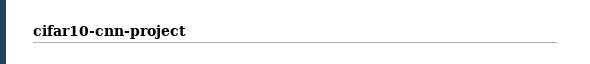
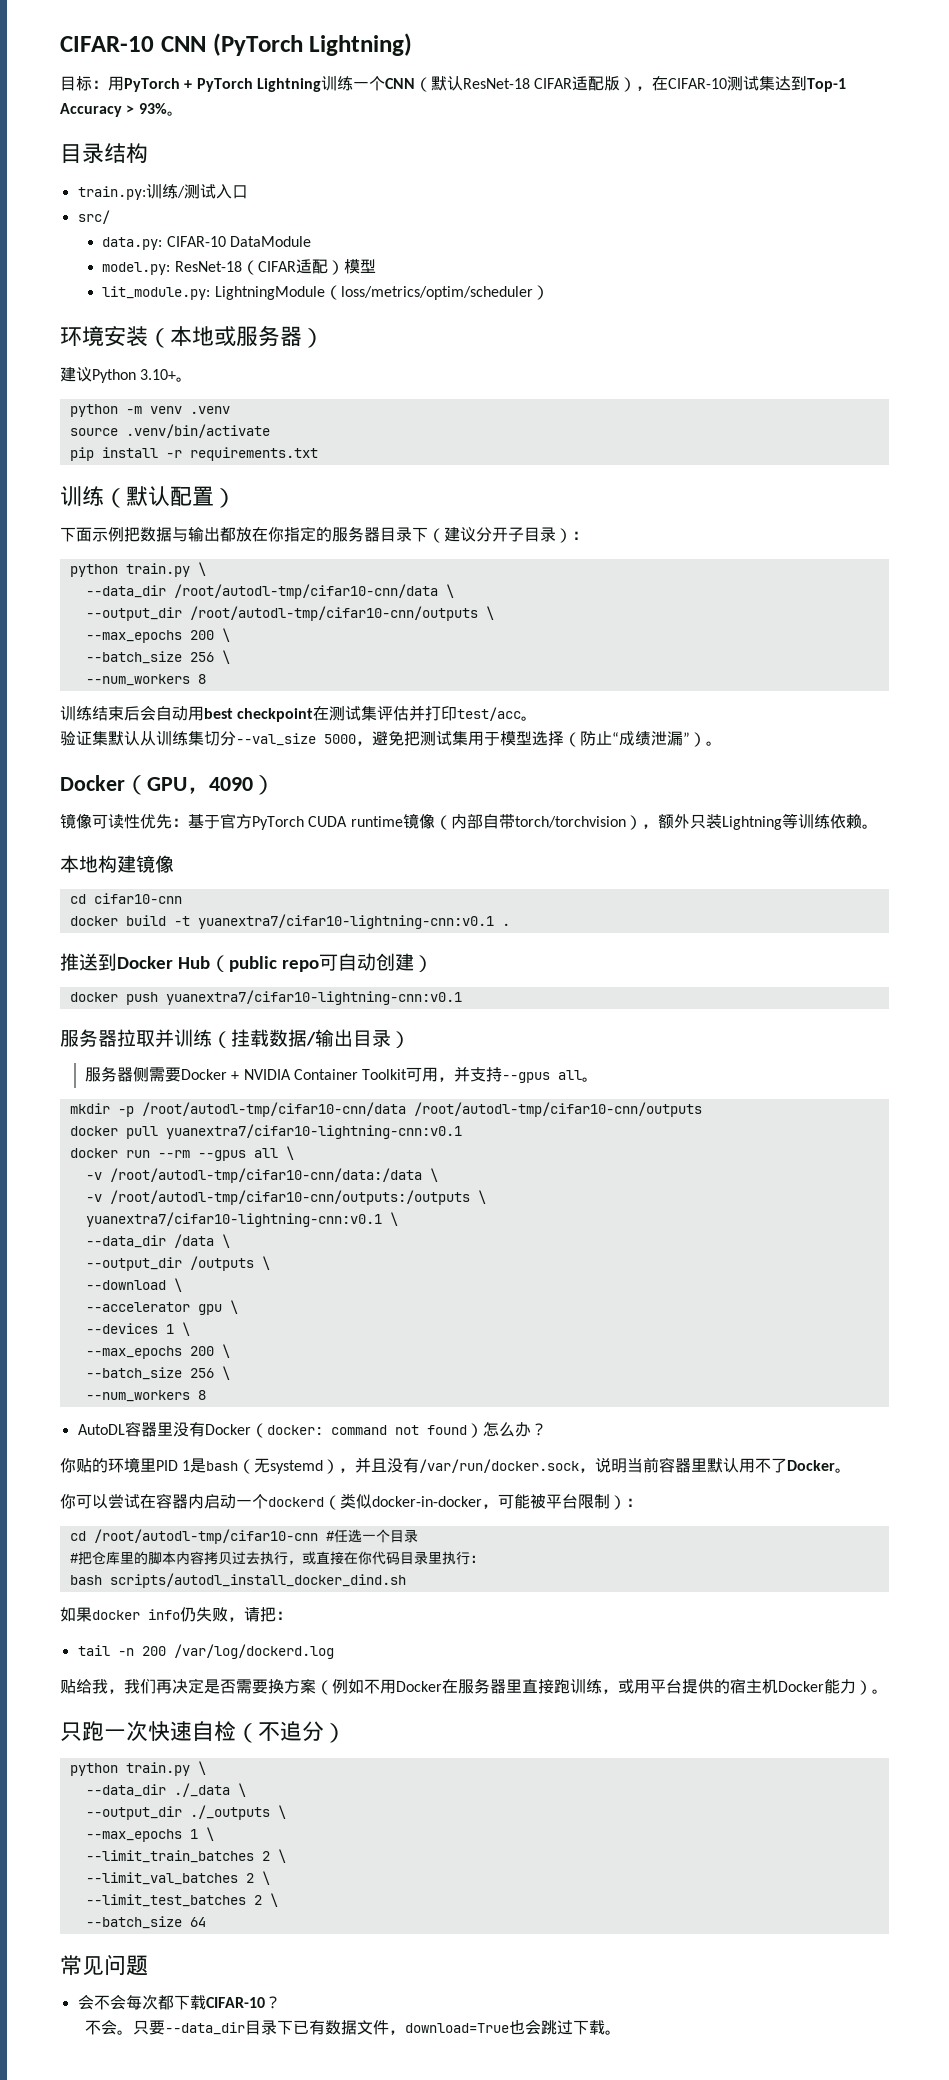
[33,25,186,39] cifar10-cnn-project -> [60,33,413,56] [60,76,847,92] [60,103,183,117] [60,143,148,164] [77,184,248,200] [77,210,110,224] [102,236,312,250] [102,259,376,275] [102,285,549,300] [60,326,324,348] [60,367,193,383] [69,404,230,417] [69,424,270,438] [69,447,318,461] [60,486,236,508] [60,526,588,543] [69,562,206,577] [85,584,454,599] [85,606,494,621] [85,628,230,643] [85,650,230,664] [85,674,206,686] [60,705,538,722] [60,731,722,747] [60,775,275,795] [60,813,878,830] [60,855,174,873] [69,893,182,904] [69,914,510,929] [60,953,433,972] [69,990,462,1005] [60,1029,410,1048] [84,1066,599,1083] [69,1102,702,1117] [69,1124,462,1139] [69,1146,294,1161] [85,1168,438,1183] [85,1190,486,1205] [85,1212,398,1227] [85,1234,230,1248] [85,1256,270,1271] [85,1278,182,1292] [85,1300,238,1315] [85,1322,190,1336] [85,1344,230,1359] [85,1366,230,1380] [85,1390,206,1402] [77,1421,547,1438] [60,1457,852,1474] [60,1493,642,1510] [69,1529,418,1544] [69,1551,484,1565] [69,1573,406,1588] [60,1607,292,1622] [77,1644,334,1659] [60,1678,888,1695] [60,1721,346,1743] [69,1761,206,1776] [85,1783,246,1797] [85,1805,286,1820] [85,1827,214,1842] [85,1849,286,1863] [85,1871,270,1885] [85,1893,278,1907] [85,1916,206,1929] [60,1954,148,1976] [77,1994,281,2010] [84,2019,621,2035] CIFAR-10 CNN (PyTorch Lightning) // 目标：用PyTorch + PyTorch Lightning训练一个CNN（默认ResNet-18 CIFAR适配版），在CIFAR-10测试集达到Top-1 Accuracy > 93%。 // 目录结构 // train.py:训练/测试入口 // src/ // data.py: CIFAR-10 DataModule // model.py: ResNet-18（CIFAR适配）模型 // lit_module.py: LightningModule（loss/metrics/optim/scheduler） // 环境安装（本地或服务器） // 建议Python 3.10+。 // python -m venv .venv // source .venv/bin/activate // pip install -r requirements.txt // 训练（默认配置） // 下面示例把数据与输出都放在你指定的服务器目录下（建议分开子目录）： // python train.py \ // --data_dir /root/autodl-tmp/cifar10-cnn/data \ // --output_dir /root/autodl-tmp/cifar10-cnn/outputs \ // --max_epochs 200 \ // --batch_size 256 \ // --num_workers 8 // 训练结束后会自动用best checkpoint在测试集评估并打印test/acc。 // 验证集默认从训练集切分--val_size 5000，避免把测试集用于模型选择（防止“成绩泄漏”）。 // Docker（GPU，4090） // 镜像可读性优先：基于官方PyTorch CUDA runtime镜像（内部自带torch/torchvision），额外只装Lightning等训练依赖。 // 本地构建镜像 // cd cifar10-cnn // docker build -t yuanextra7/cifar10-lightning-cnn:v0.1 . // 推送到Docker Hub（public repo可自动创建） // docker push yuanextra7/cifar10-lightning-cnn:v0.1 // 服务器拉取并训练（挂载数据/输出目录） // 服务器侧需要Docker + NVIDIA Container Toolkit可用，并支持--gpus all。 // mkdir -p /root/autodl-tmp/cifar10-cnn/data /root/autodl-tmp/cifar10-cnn/outputs // docker pull yuanextra7/cifar10-lightning-cnn:v0.1 // docker run --rm --gpus all \ // -v /root/autodl-tmp/cifar10-cnn/data:/data \ // -v /root/autodl-tmp/cifar10-cnn/outputs:/outputs \ // yuanextra7/cifar10-lightning-cnn:v0.1 \ // --data_dir /data \ // --output_dir /outputs \ // --download \ // --accelerator gpu \ // --devices 1 \ // --max_epochs 200 \ // --batch_size 256 \ // --num_workers 8 // AutoDL容器里没有Docker（docker: command not found）怎么办？ // 你贴的环境里PID 1是bash（无systemd），并且没有/var/run/docker.sock，说明当前容器里默认用不了Docker。 // 你可以尝试在容器内启动一个dockerd（类似docker-in-docker，可能被平台限制）： // cd /root/autodl-tmp/cifar10-cnn #任选一个目录 // #把仓库里的脚本内容拷贝过去执行，或直接在你代码目录里执行： // bash scripts/autodl_install_docker_dind.sh // 如果docker info仍失败，请把： // tail -n 200 /var/log/dockerd.log // 贴给我，我们再决定是否需要换方案（例如不用Docker在服务器里直接跑训练，或用平台提供的宿主机Docker能力）。 // 只跑一次快速自检（不追分） // python train.py \ // --data_dir ./_data \ // --output_dir ./_outputs \ // --max_epochs 1 \ // --limit_train_batches 2 \ // --limit_val_batches 2 \ // --limit_test_batches 2 \ // --batch_size 64 // 常见问题 // 会不会每次都下载CIFAR-10？ // 不会。只要--data_dir目录下已有数据文件，download=True也会跳过下载。

